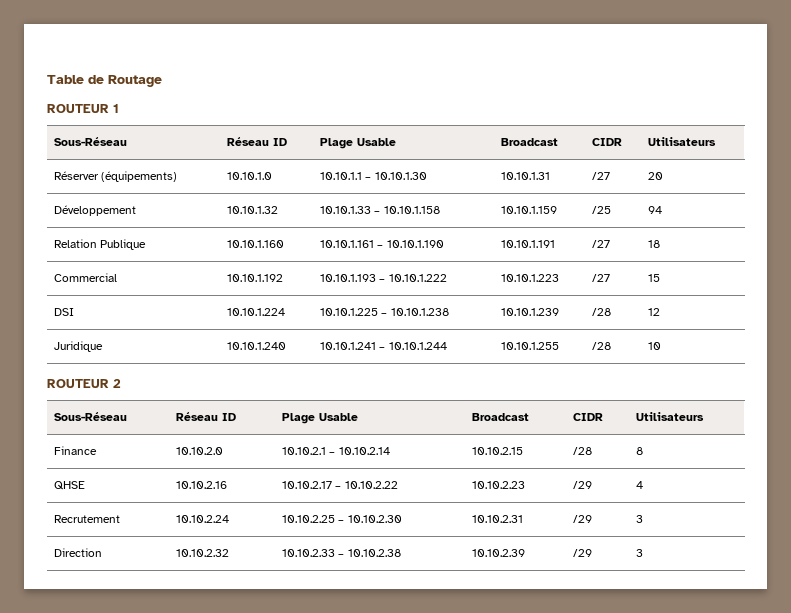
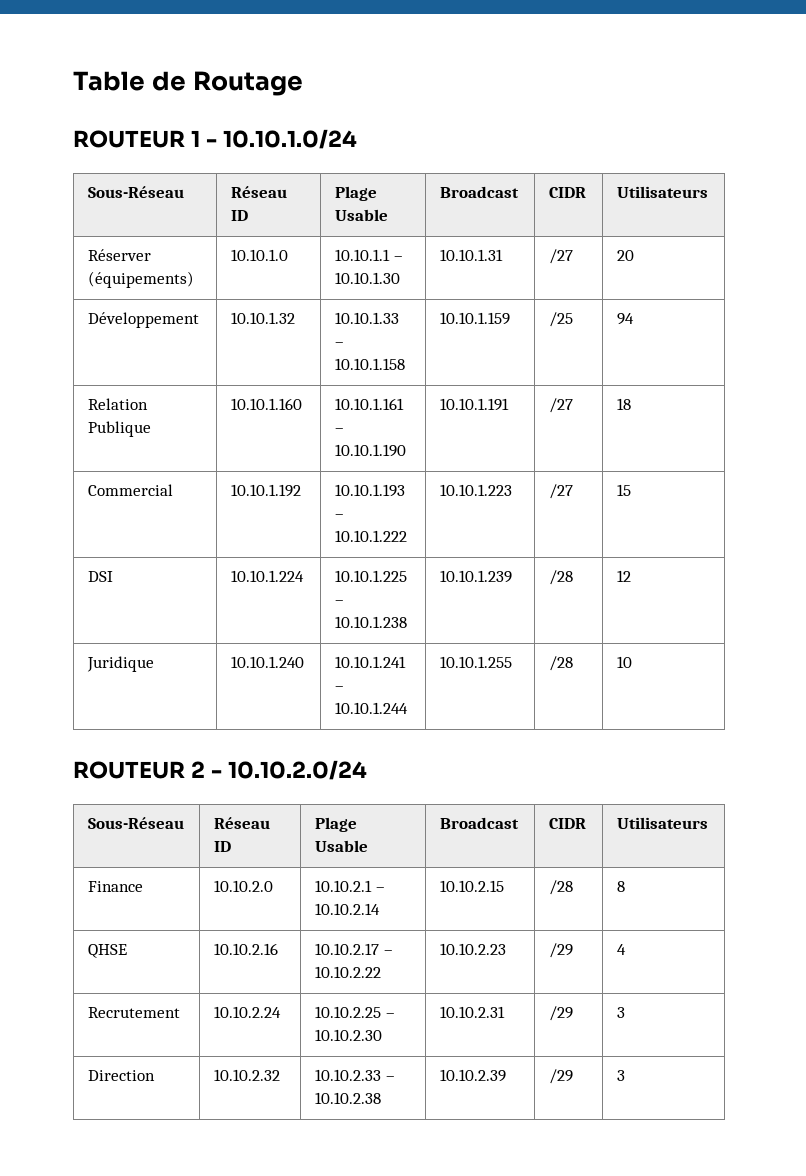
(119, 108) none -> [205,129,357,149] - 10.10.1.0/24
(121, 383) none -> [210,760,367,780] - 10.10.2.0/24

